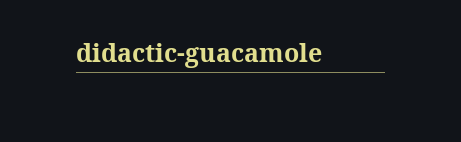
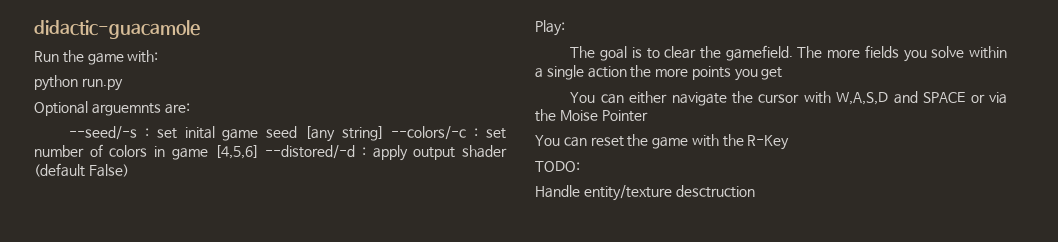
(322, 55) none -> [34,50,159,65] [34,75,123,91] [34,101,190,116] [69,126,506,142] [34,144,507,161] [34,163,129,177] [535,20,565,36] [570,45,1007,62] [535,65,783,81] [570,91,1007,106] [535,109,648,122] [535,134,790,150] [535,161,580,172] [535,185,755,201] // Run the game with: // python run.py // Optional arguemnts are: // --seed/-s : set inital game seed [any string] --colors/-c : set number of colors in game [4,5,6] --distored/-d : apply output shader (default False) // Play: // The goal is to clear the gamefield. The more fields you solve within a single action the more points you get // You can either navigate the cursor with W,A,S,D and SPACE or via the Moise Pointer // You can reset the game with the R-Key // TODO: // Handle entity/texture desctruction

